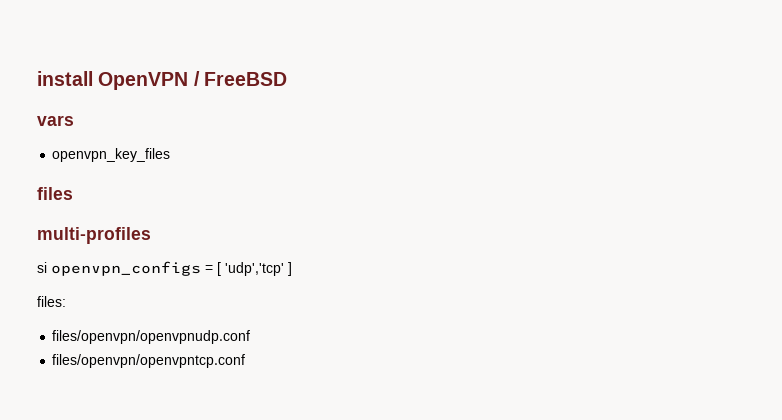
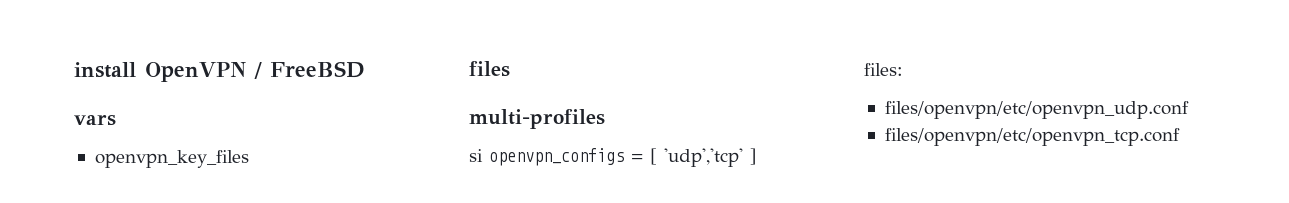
[52,330,251,344] [52,354,246,368] files/openvpn/openvpnudp.conf // files/openvpn/openvpntcp.conf -> [884,101,1189,119] [884,128,1180,146] files/openvpn/etc/openvpn_udp.conf // files/openvpn/etc/openvpn_tcp.conf

